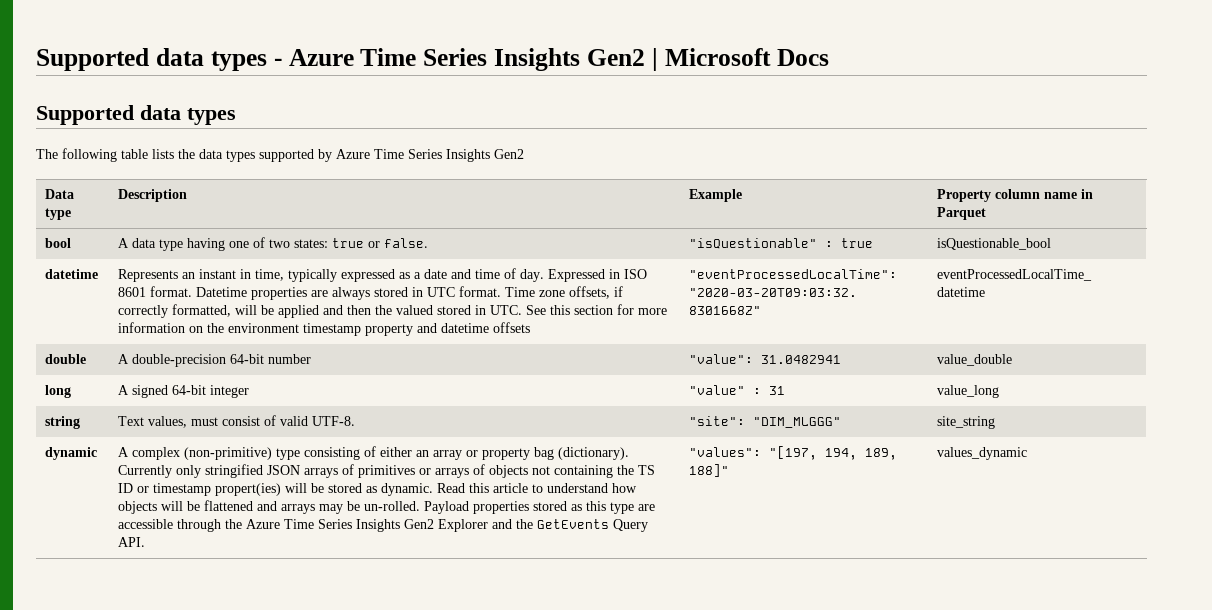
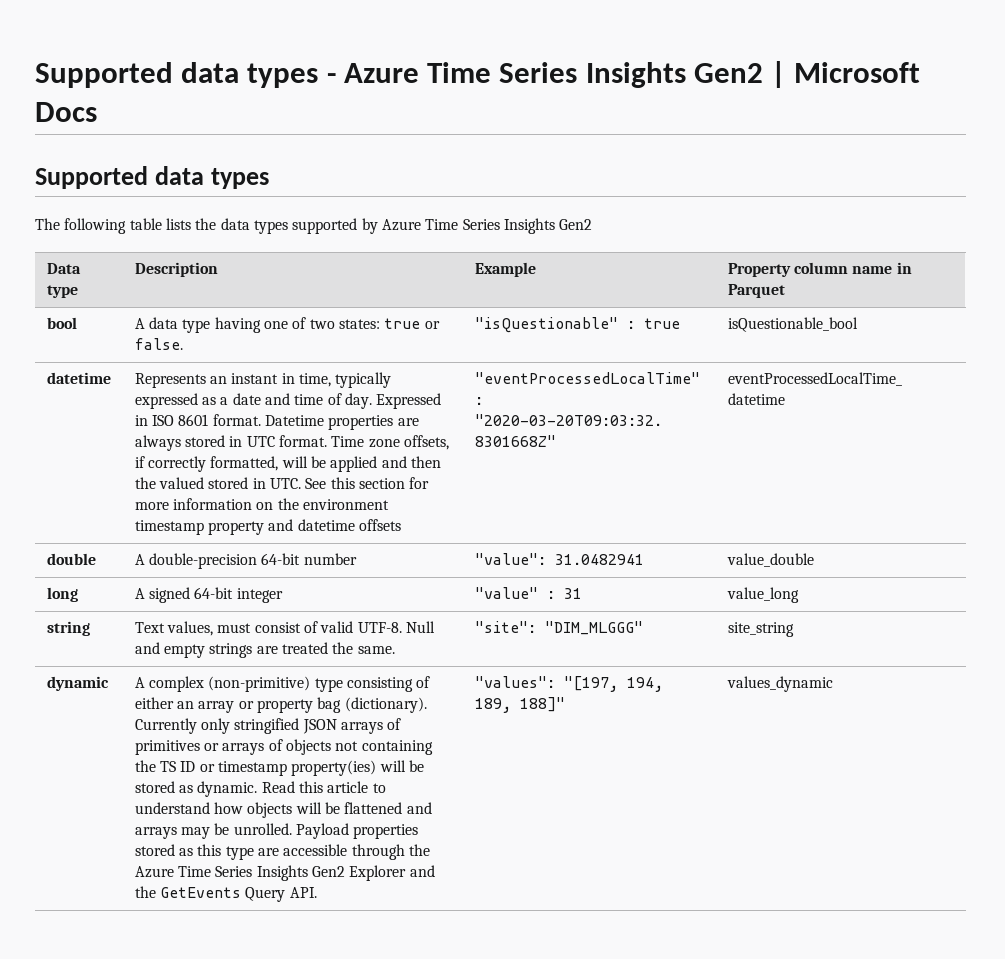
(356, 421) none -> [405,621,435,633] [134,642,395,658] Null and empty strings are treated the same.
[215,483,282,496] propert(ies) -> [291,760,377,776] property(ies)
[364,501,421,511] un-rolled. -> [233,823,292,835] unrolled.

